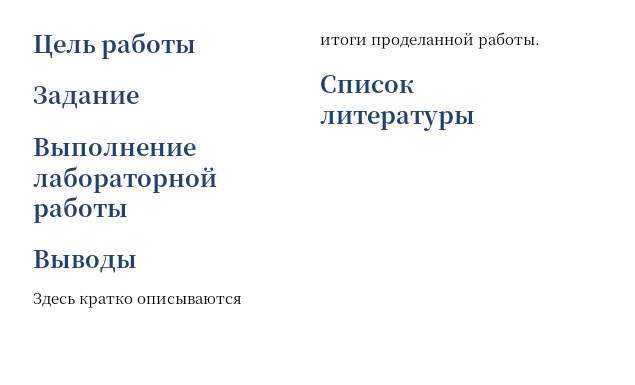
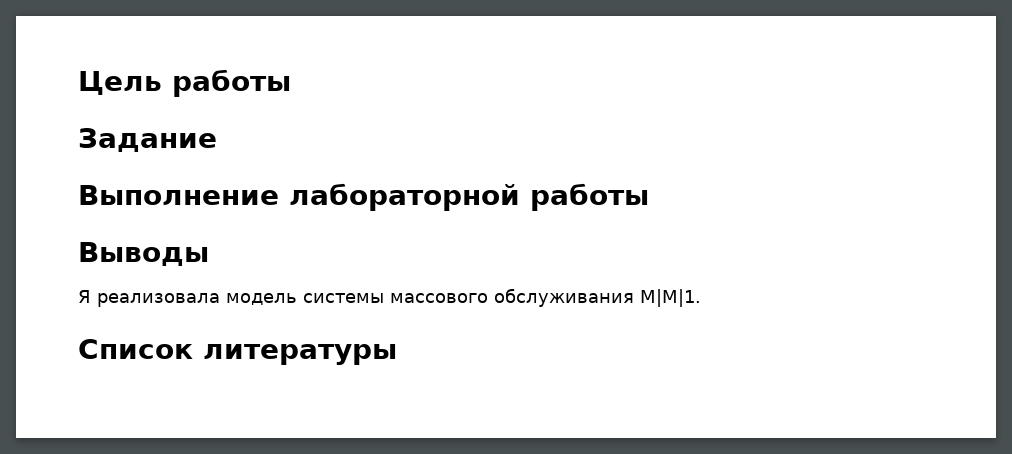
[33,293,243,308] [320,32,541,49] Здесь кратко описываются итоги проделанной работы. -> [78,288,701,307] Я реализовала модель системы массового обслуживания M|M|1.

